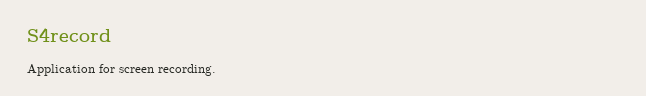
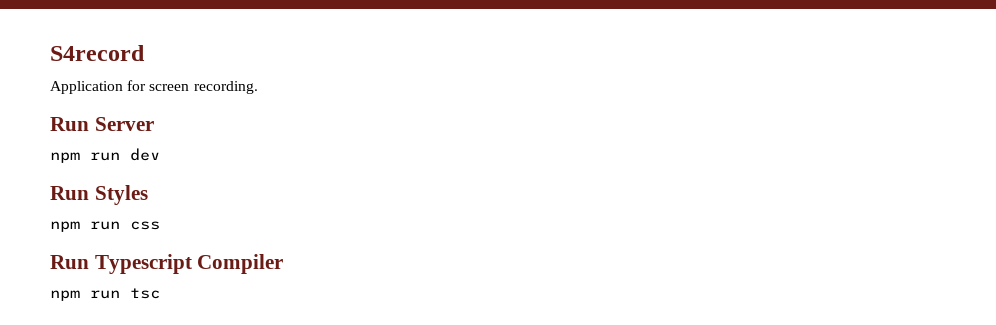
(216, 70) none -> [50,117,154,131] [50,148,160,163] [50,185,148,205] [50,221,160,232] [50,254,284,274] [50,288,160,301] // Run Server // npm run dev // Run Styles // npm run css // Run Typescript Compiler // npm run tsc

